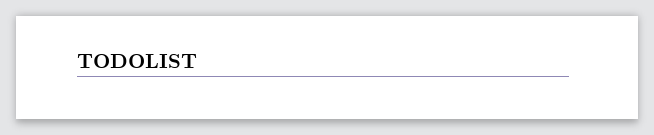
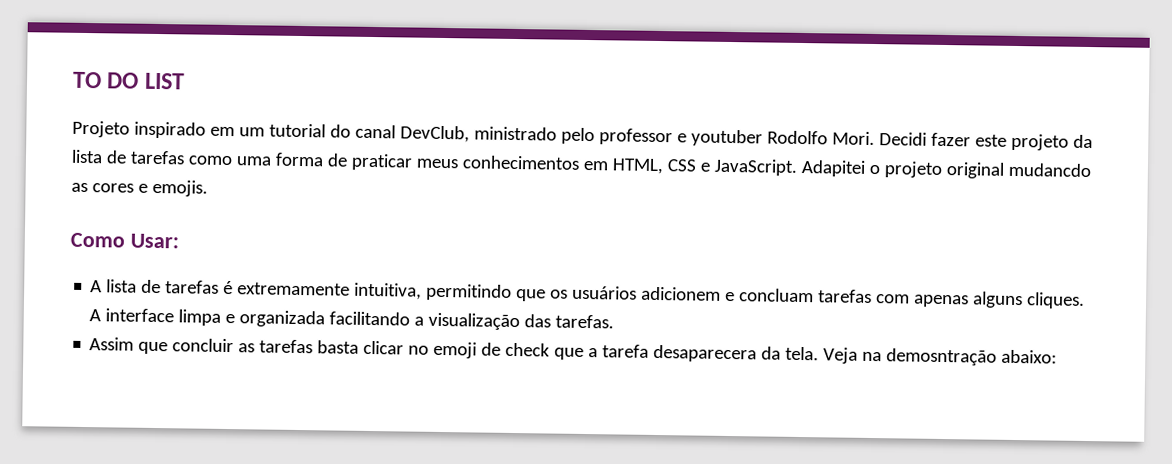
[77,54,197,68] TODOLIST -> [72,71,185,90] [72,120,1093,151] [71,149,1091,179] [71,179,208,197] [70,232,179,249] [90,279,1086,309] [89,308,615,331] [89,337,1058,366] TO DO LIST // Projeto inspirado em um tutorial do canal DevClub, ministrado pelo professor e youtuber Rodolfo Mori. Decidi fazer este projeto da lista de tarefas como uma forma de praticar meus conhecimentos em HTML, CSS e JavaScript. Adapitei o projeto original mudancdo as cores e emojis. // Como Usar: // A lista de tarefas é extremamente intuitiva, permitindo que os usuários adicionem e concluam tarefas com apenas alguns cliques. A interface limpa e organizada facilitando a visualização das tarefas. // Assim que concluir as tarefas basta clicar no emoji de check que a tarefa desaparecera da tela. Veja na demosntração abaixo:

